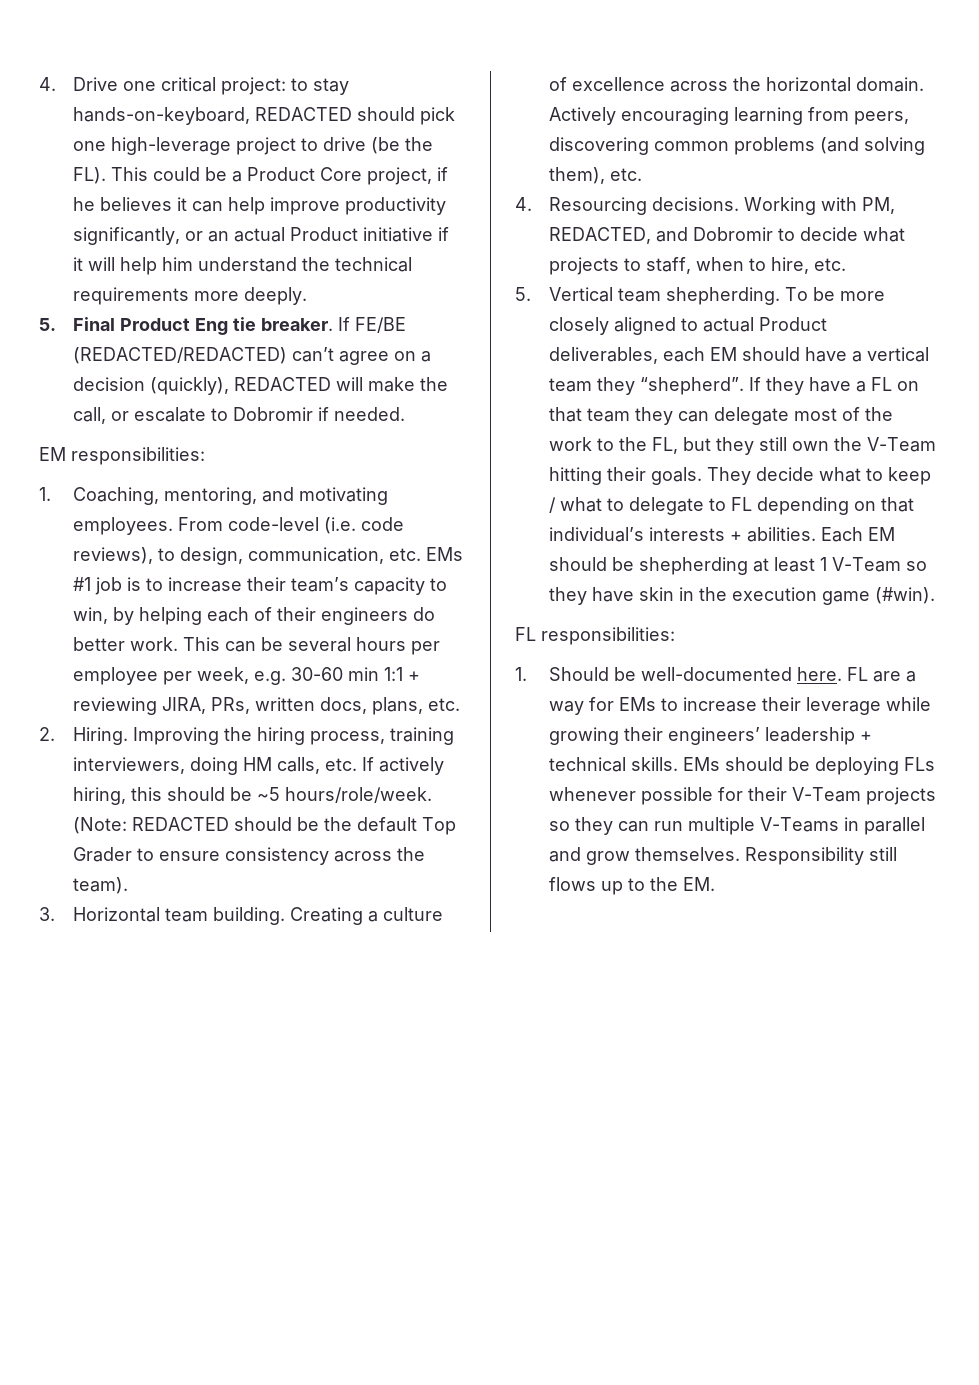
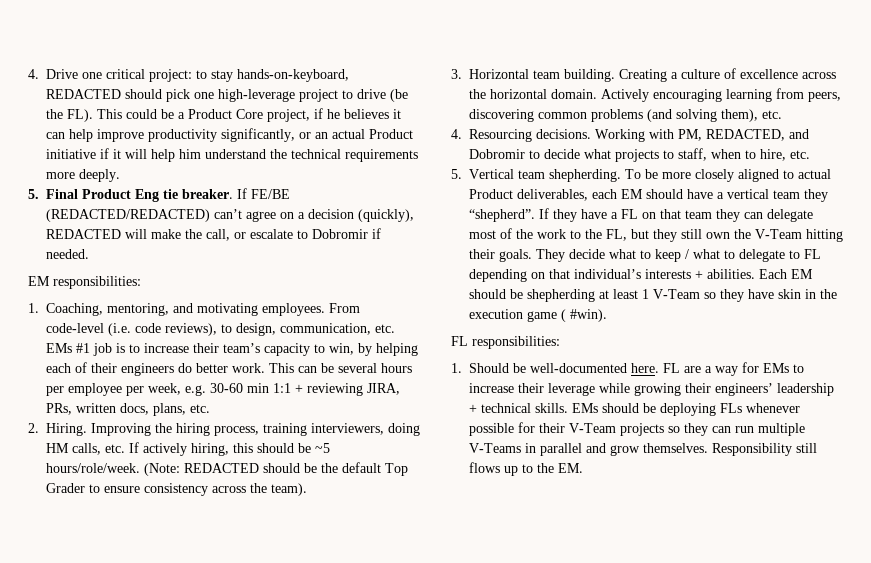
[875,587,936,604] (#win). -> [561,309,607,322] ( #win).

